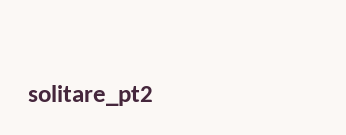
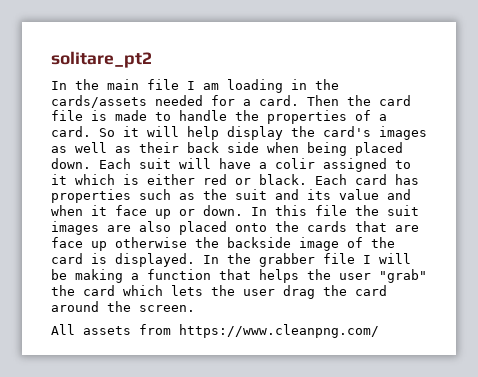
(153, 95) none -> [51,79,339,93] [51,95,411,108] [51,110,387,124] [51,126,427,140] [51,142,403,156] [51,158,411,172] [51,174,419,185] [51,189,411,203] [51,205,419,219] [51,221,419,235] [51,237,395,251] [51,253,411,267] [51,269,427,283] [51,285,387,299] [51,301,195,312] [51,324,379,338] // In the main file I am loading in the cards/assets needed for a card. Then the card file is made to handle the properties of a card. So it will help display the card's images as well as their back side when being placed down. Each suit will have a colir assigned to it which is either red or black. Each card has properties such as the suit and its value and when it face up or down. In this file the suit images are also placed onto the cards that are face up otherwise the backside image of the card is displayed. In the grabber file I will be making a function that helps the user "grab" the card which lets the user drag the card around the screen. // All assets from https://www.cleanpng.com/

